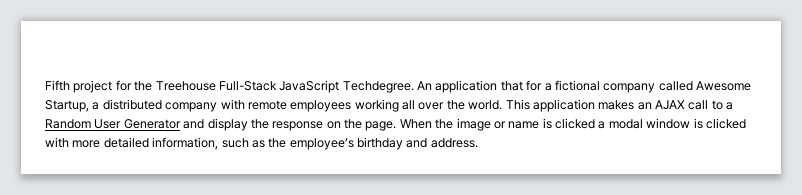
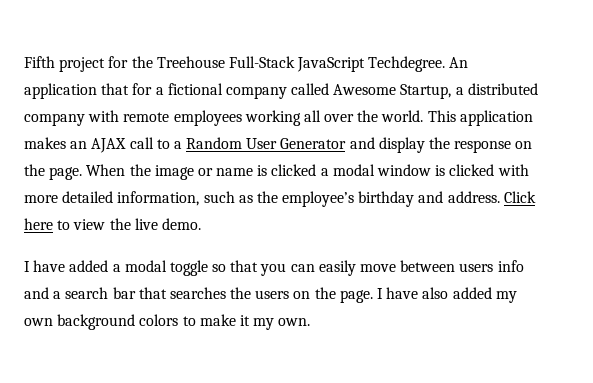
(478, 143) none -> [503,191,536,203] [24,218,201,230] [24,260,524,276] [24,287,517,303] [24,314,311,330] Click here to view the live demo. // I have added a modal toggle so that you can easily move between users info and a search bar that searches the users on the page. I have also added my own background colors to make it my own.

